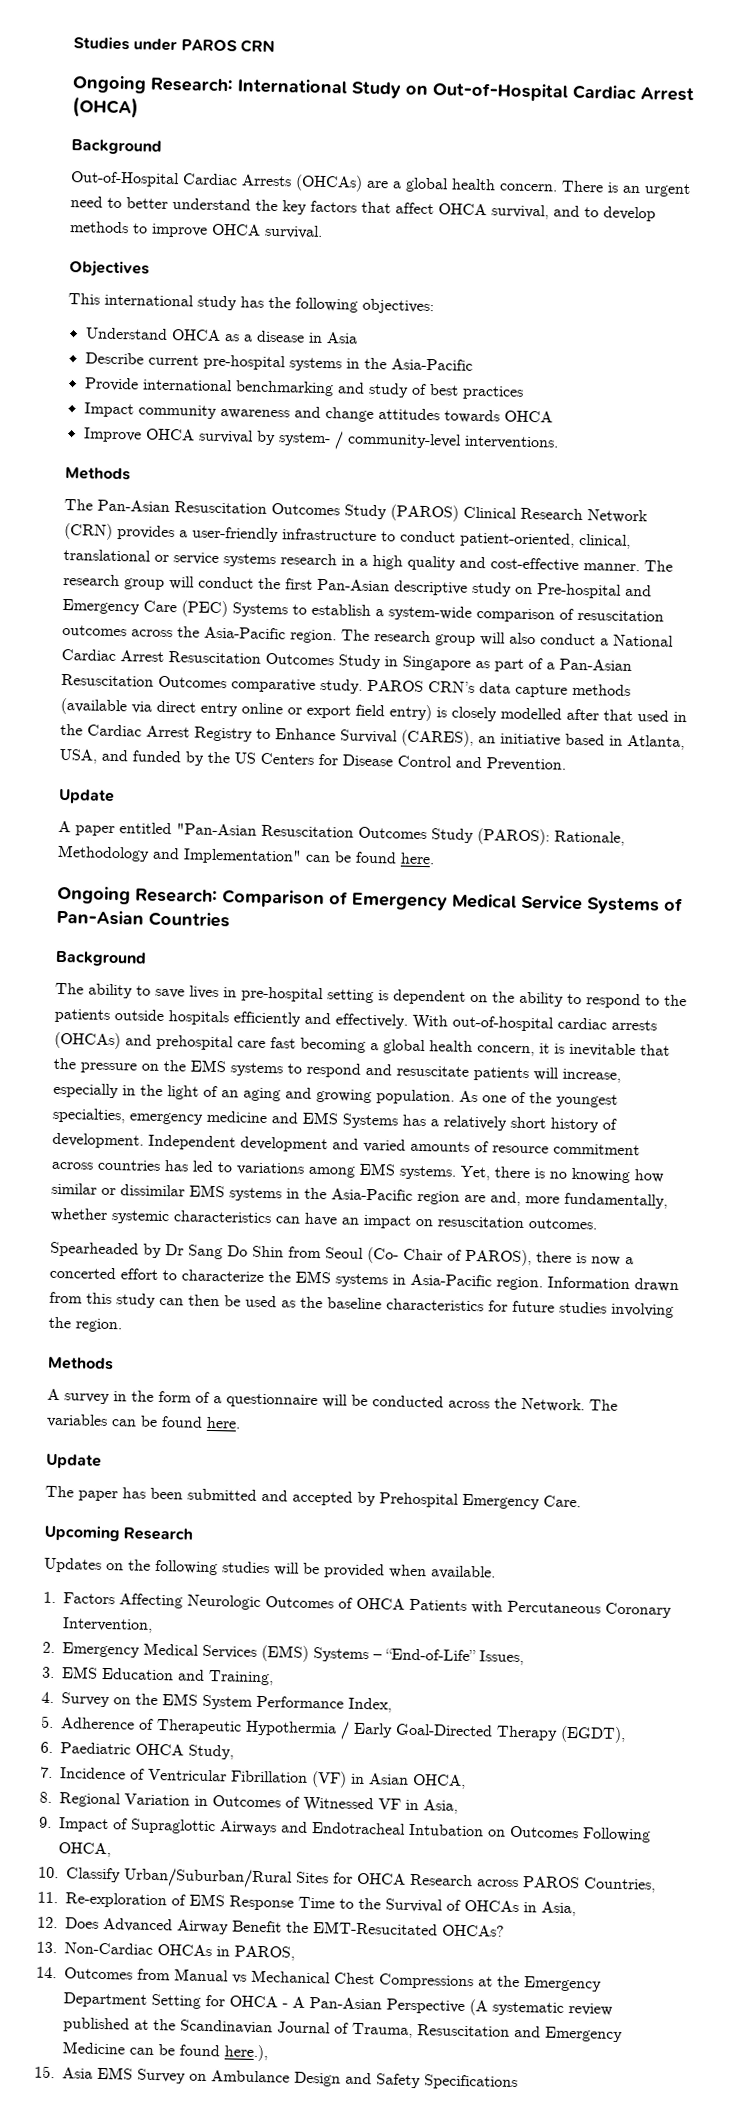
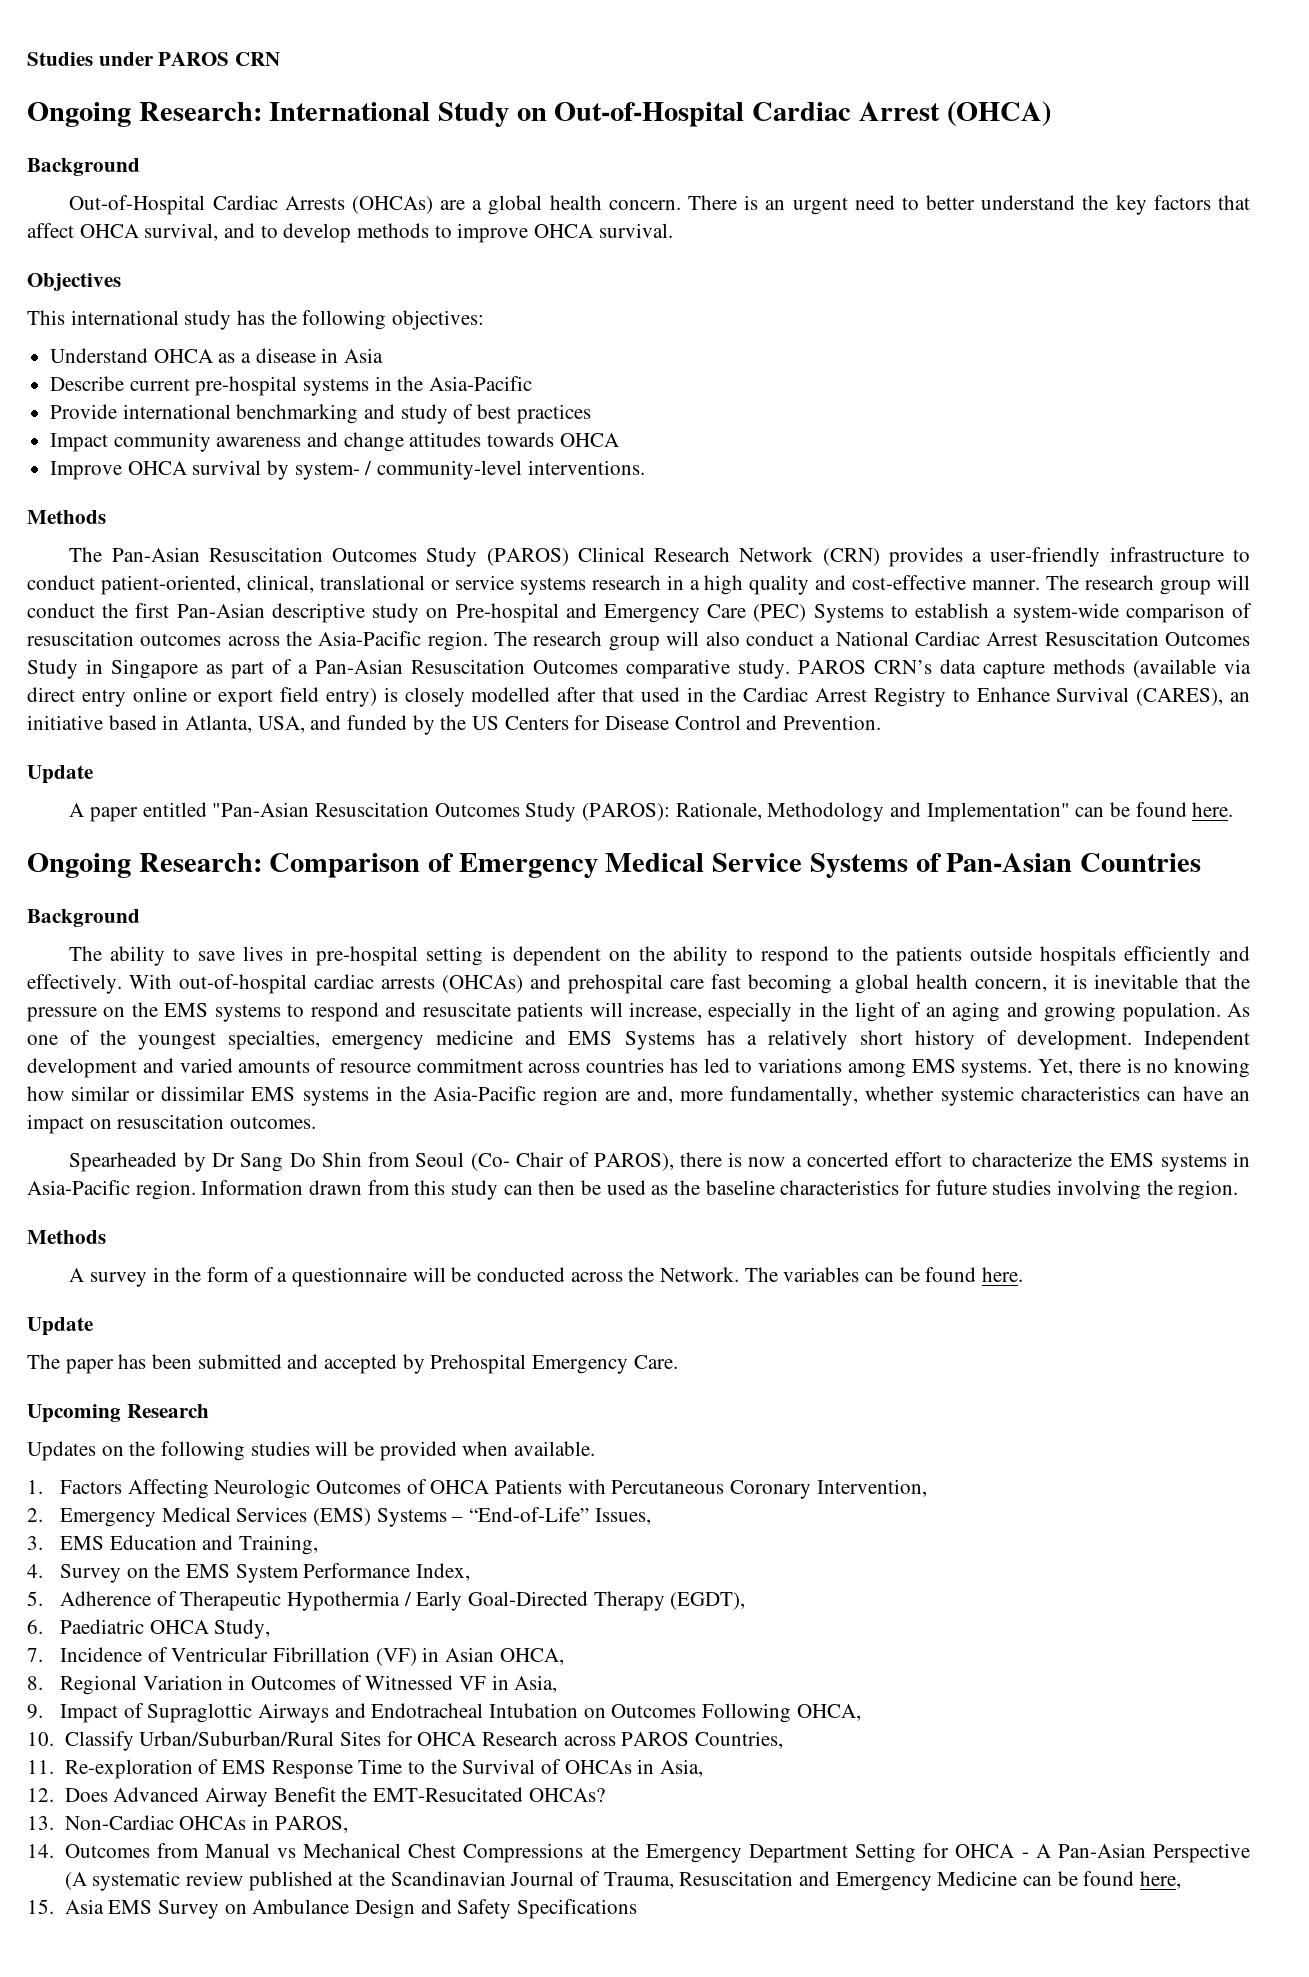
[224,2044,268,2062] here.), -> [1139,1871,1181,1889] here,

